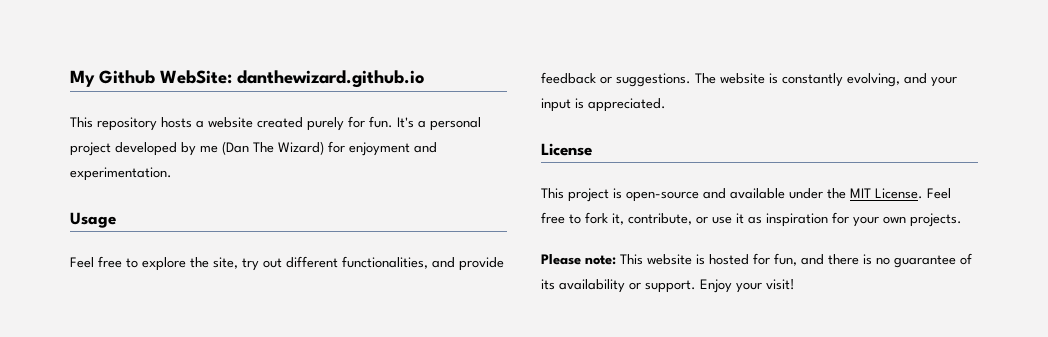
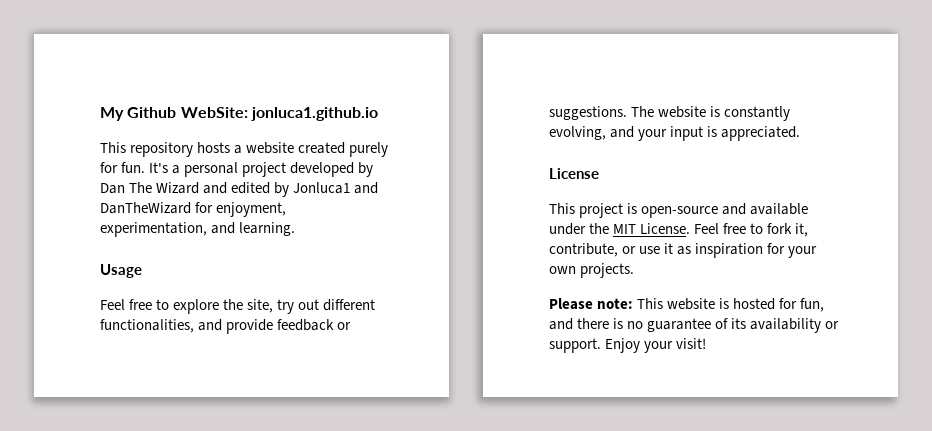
[237,70,425,88] danthewizard.github.io -> [250,107,378,121] jonluca1.github.io
[200,141,437,156] [70,167,172,181] me (Dan The Wizard) for enjoyment and experimentation. -> [100,182,379,197] [100,202,287,217] [100,222,296,237] Dan The Wizard and edited by Jonluca1 and DanTheWizard for enjoyment, experimentation, and learning.

